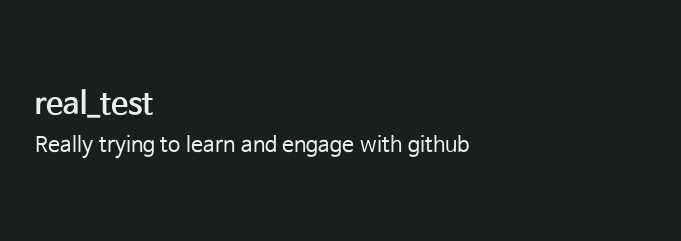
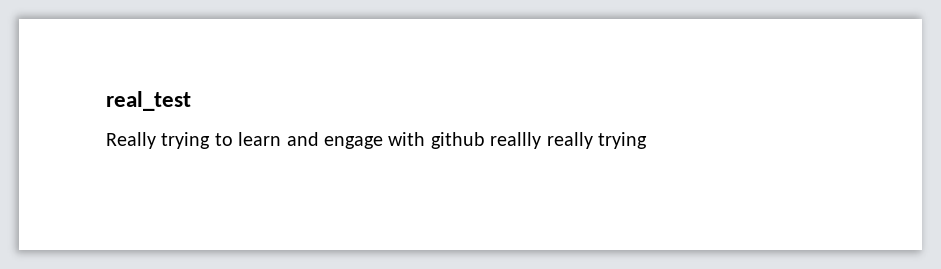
(469, 146) none -> [490,132,647,149] reallly really trying

